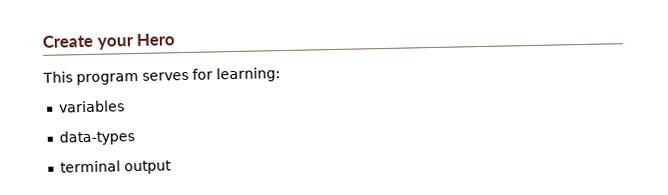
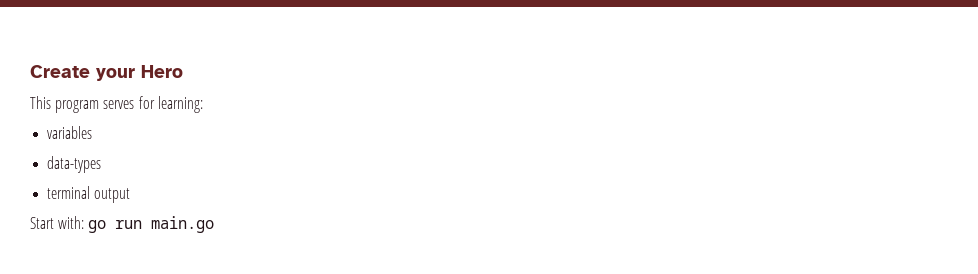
(172, 167) none -> [30,216,215,233] // Start with: go run main.go

